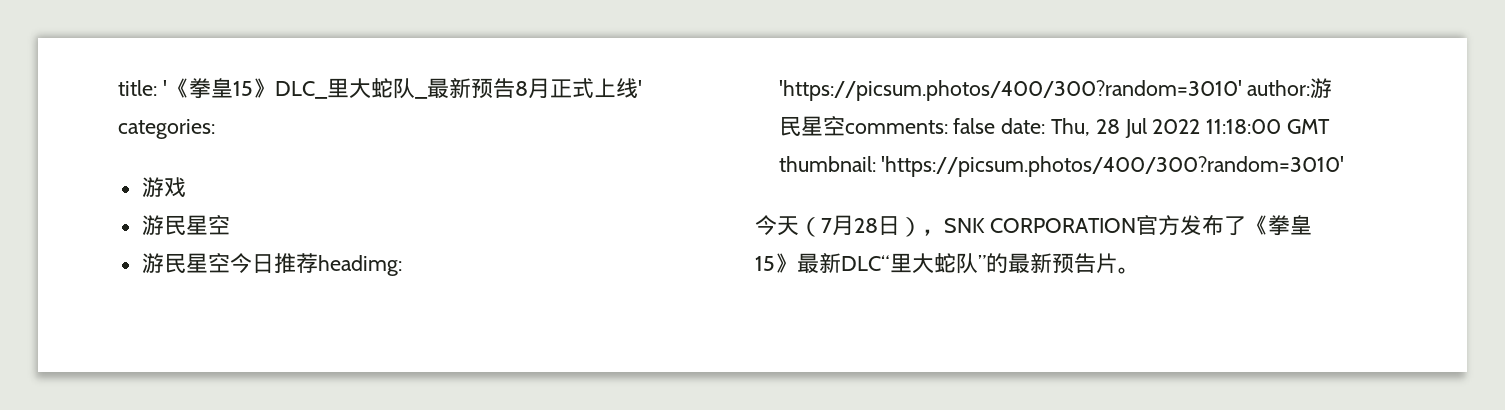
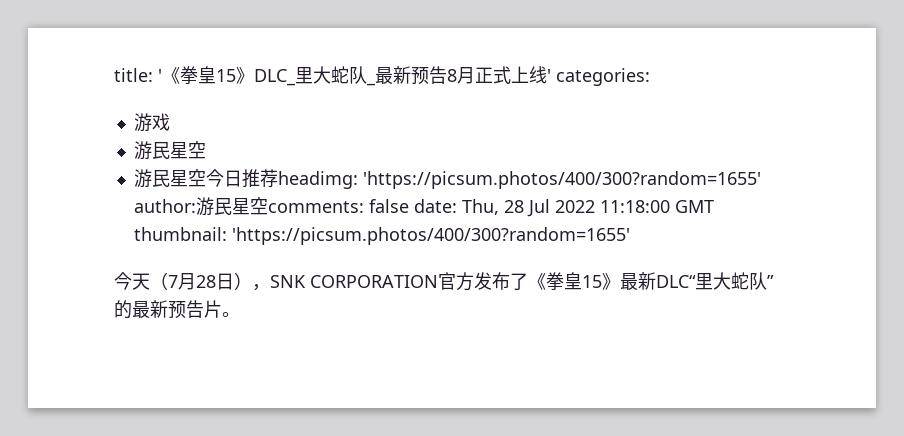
[778,80,1242,101] 'https://picsum.photos/400/300?random=3010' -> [362,171,761,189] 'https://picsum.photos/400/300?random=1655'
[881,156,1345,177] 'https://picsum.photos/400/300?random=3010' -> [231,227,630,245] 'https://picsum.photos/400/300?random=1655'

